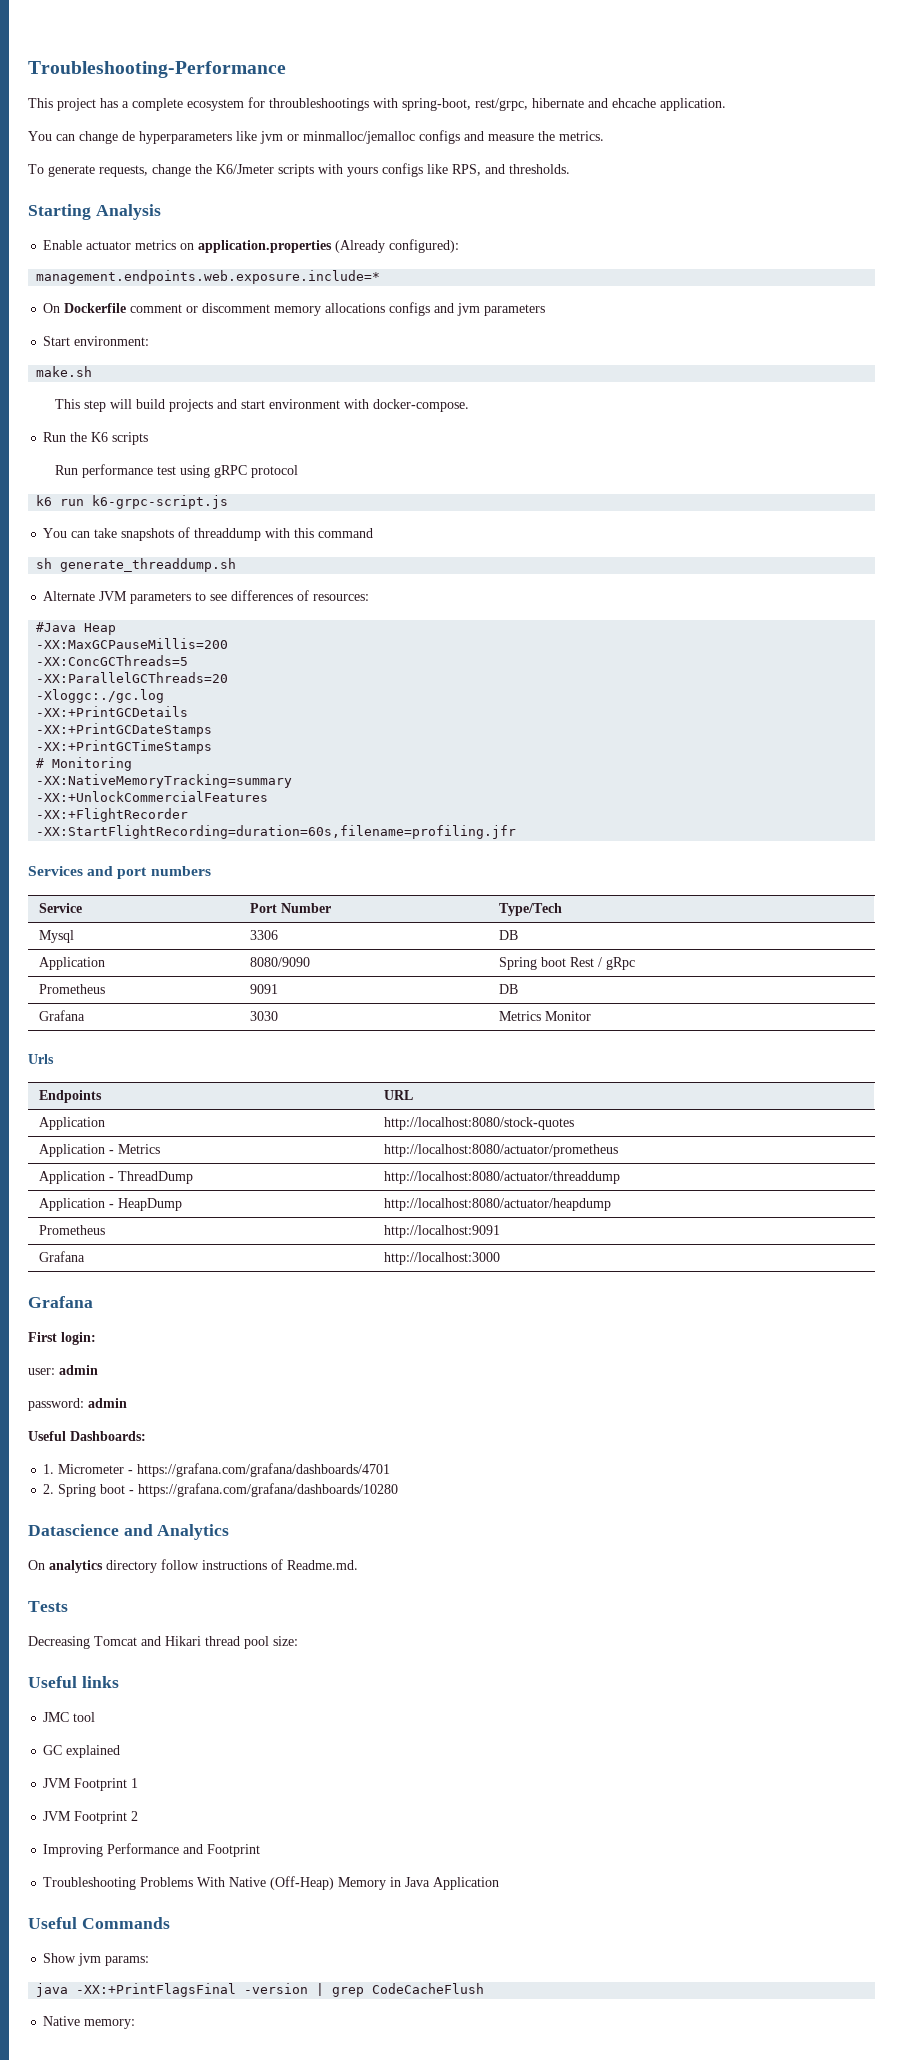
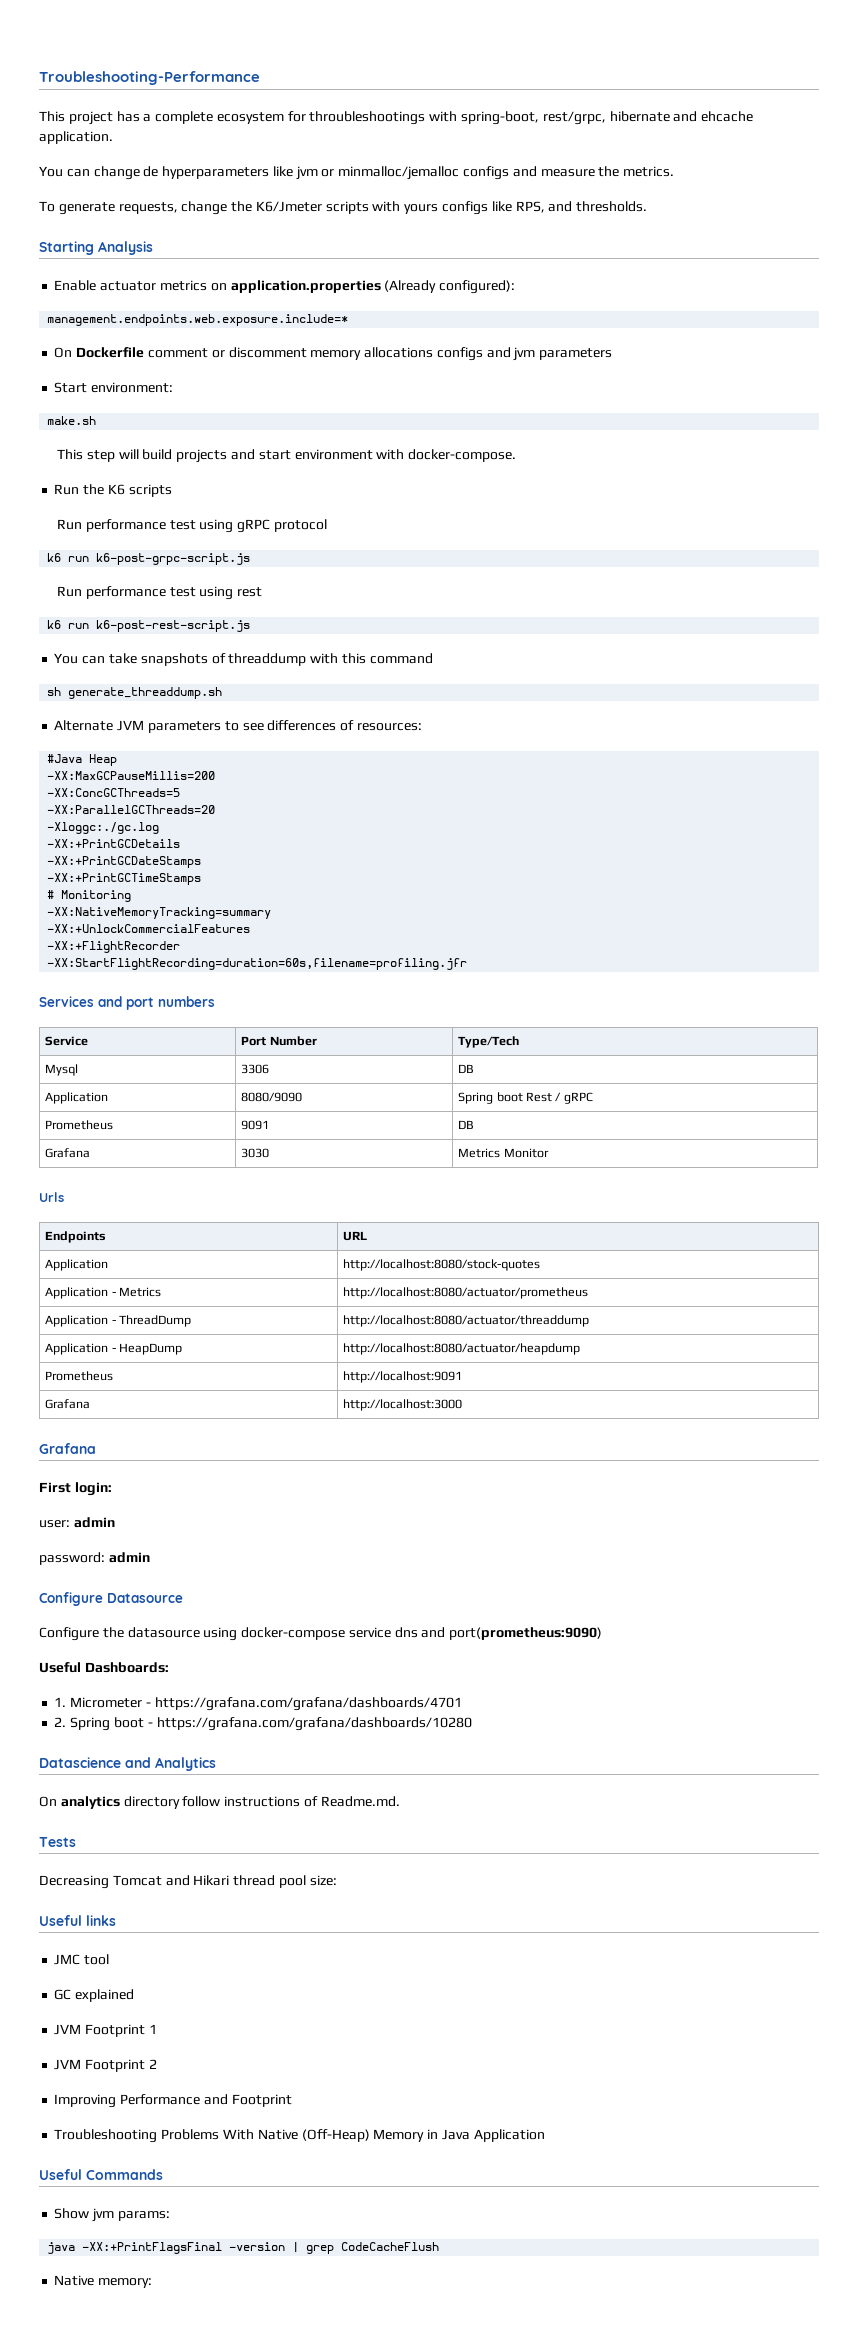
[92,495,229,509] k6-grpc-script.js -> [96,553,251,565] [57,586,263,600] [47,620,251,632] k6-post-grpc-script.js // Run performance test using rest // k6 run k6-post-rest-script.js
[606,957,636,970] gRpc -> [563,1092,593,1104] gRPC
(127, 1403) none -> [39,1592,183,1606] [39,1627,603,1641] // Configure Datasource // Configure the datasource using docker-compose service dns and port(prometheus:9090)

